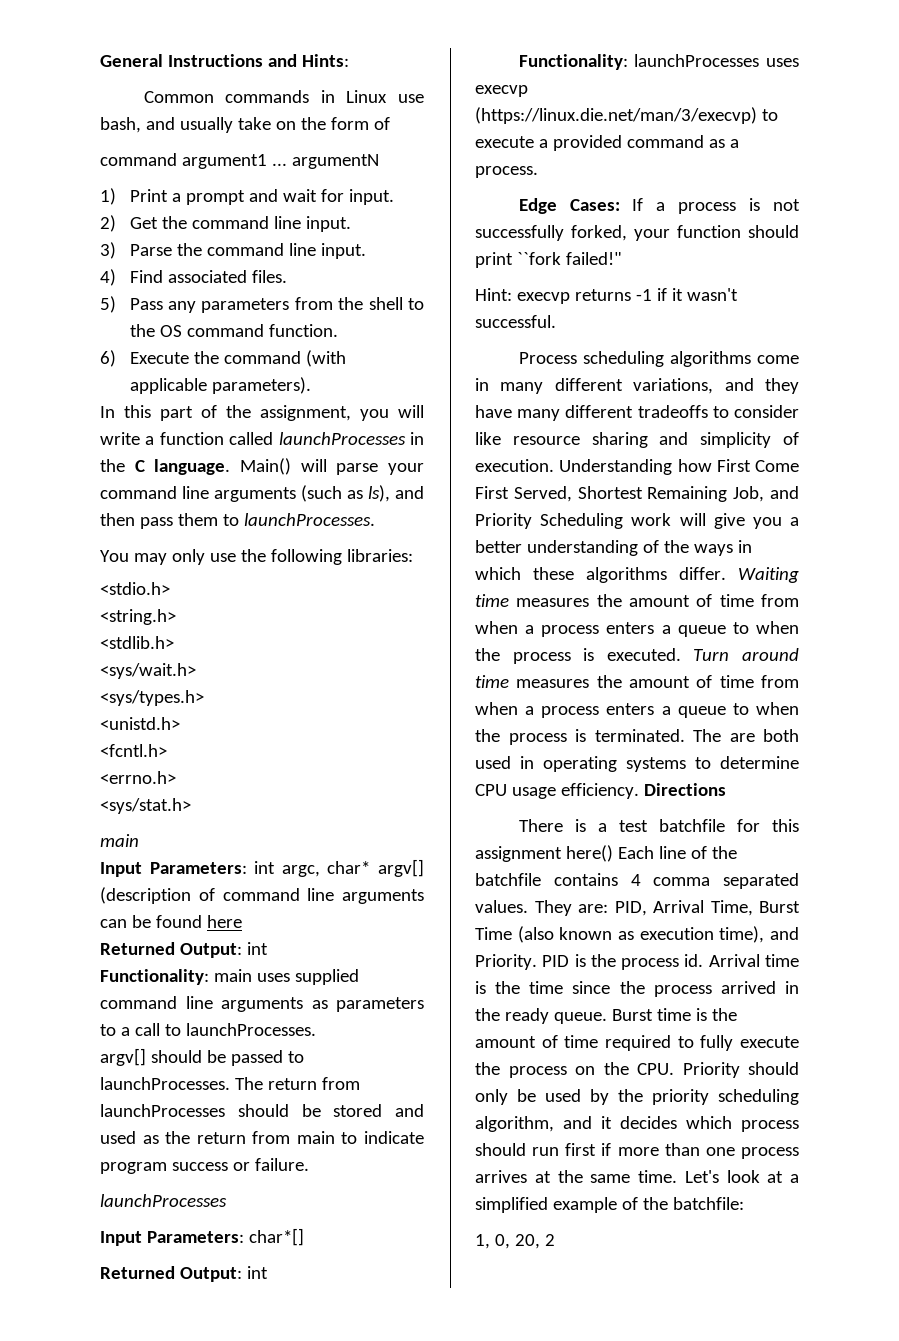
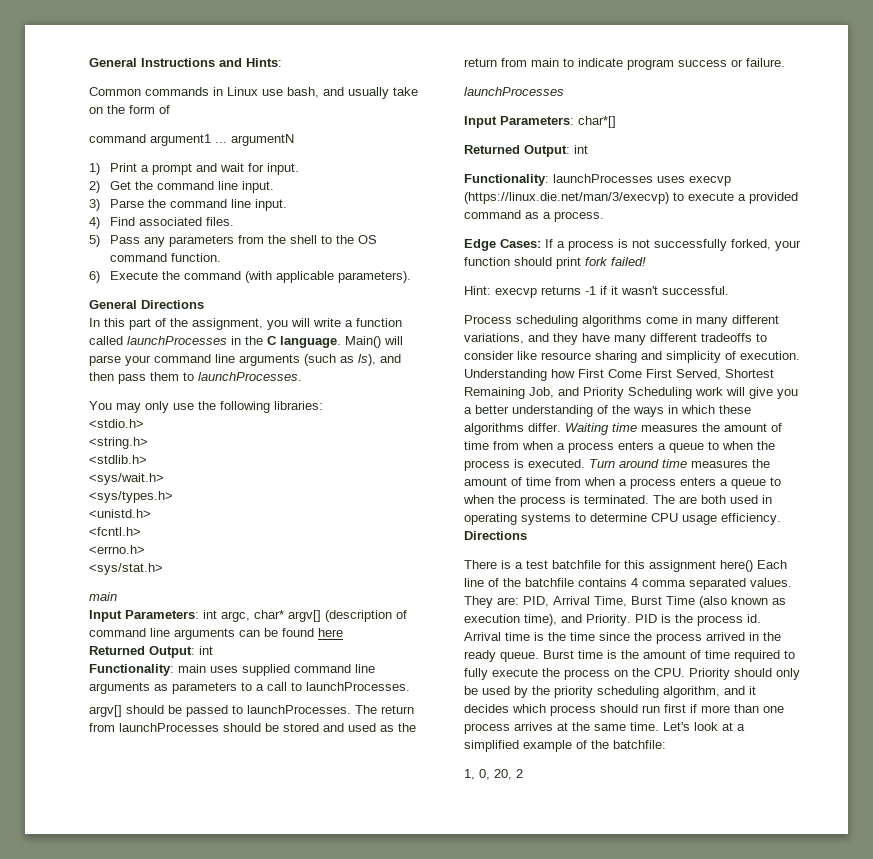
(311, 385) none -> [89,300,204,309] // General Directions
[516,252,622,265] ``fork failed!" -> [585,257,646,266] fork failed!

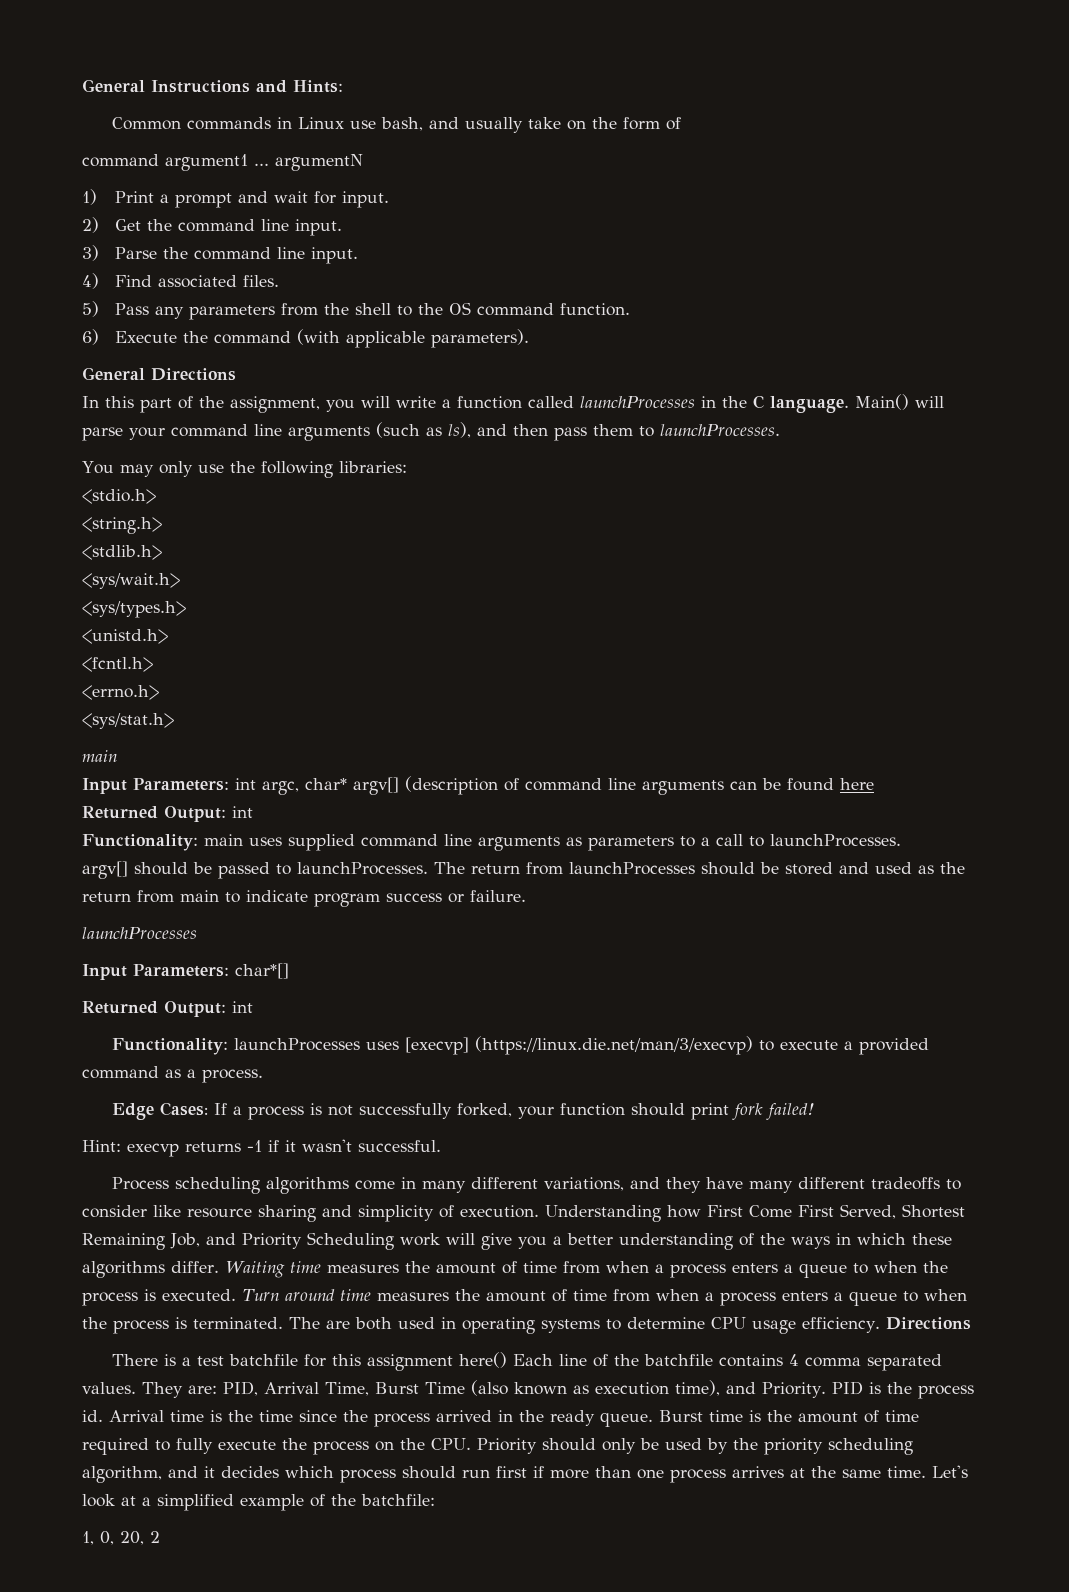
[689,176,731,186] execvp -> [405,1037,470,1055] [execvp]

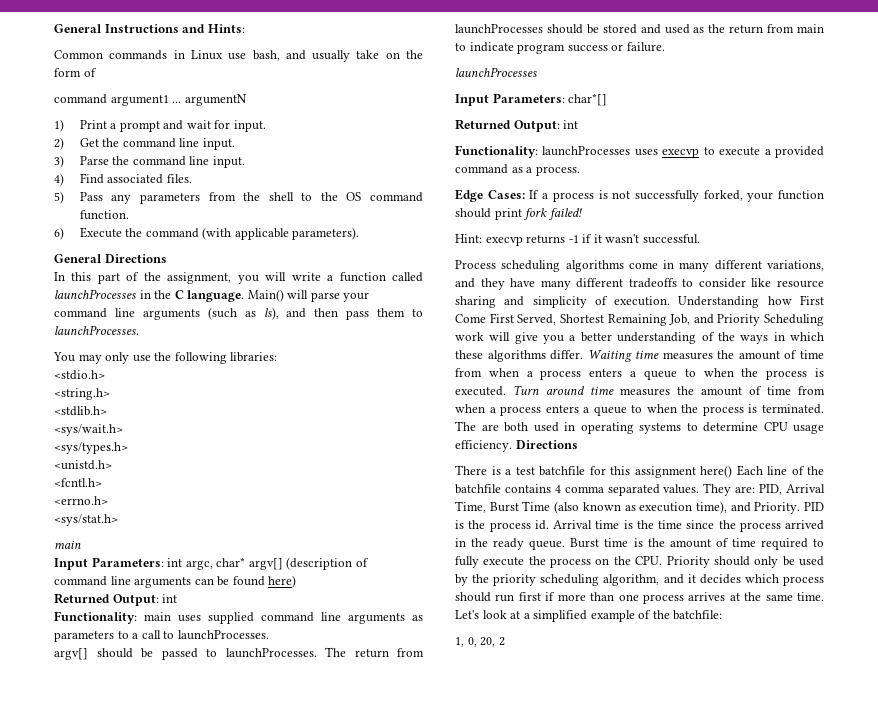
[840,778,874,790] here -> [268,575,297,588] here)
[405,1036,754,1055] [execvp] (https://linux.die.net/man/3/execvp) -> [662,148,700,158] execvp

